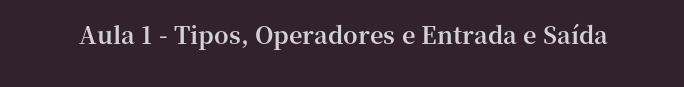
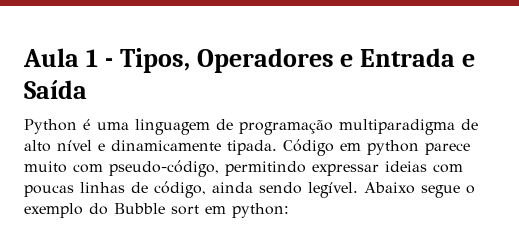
(608, 33) none -> [24,119,478,135] [24,139,470,156] [24,160,463,177] [24,181,475,198] [24,203,289,218] // Python é uma linguagem de programação multiparadigma de alto nível e dinamicamente tipada. Código em python parece muito com pseudo-código, permitindo expressar ideias com poucas linhas de código, ainda sendo legível. Abaixo segue o exemplo do Bubble sort em python:

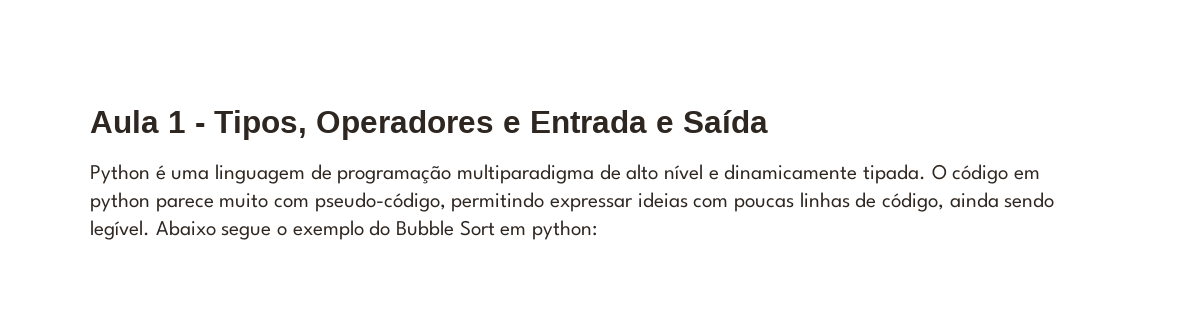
[283,139,334,156] Código -> [931,164,1009,184] O código
[171,205,199,215] sort -> [459,220,495,236] Sort

